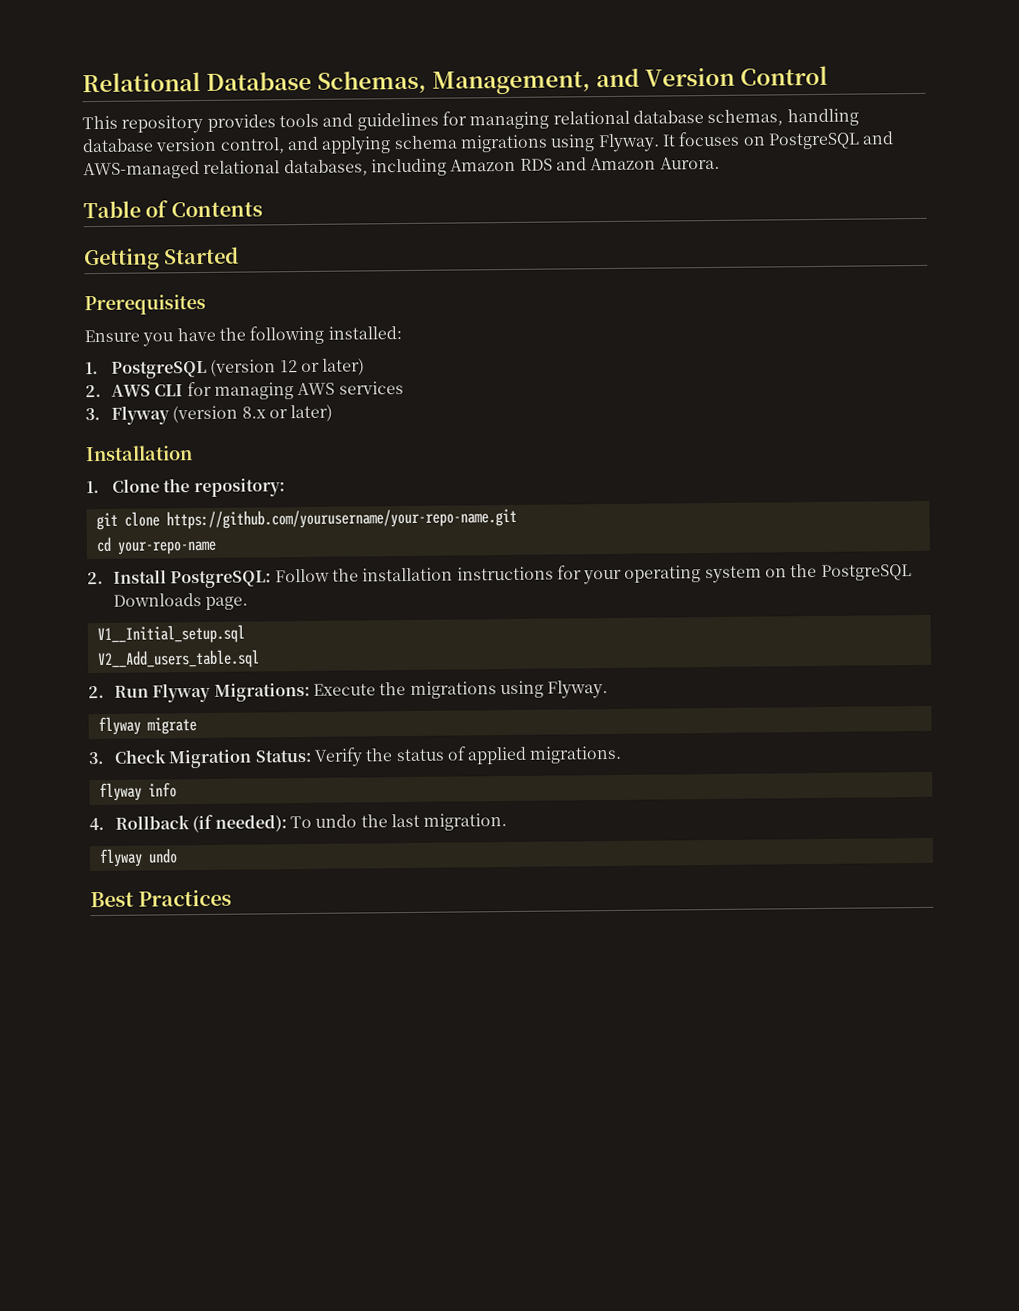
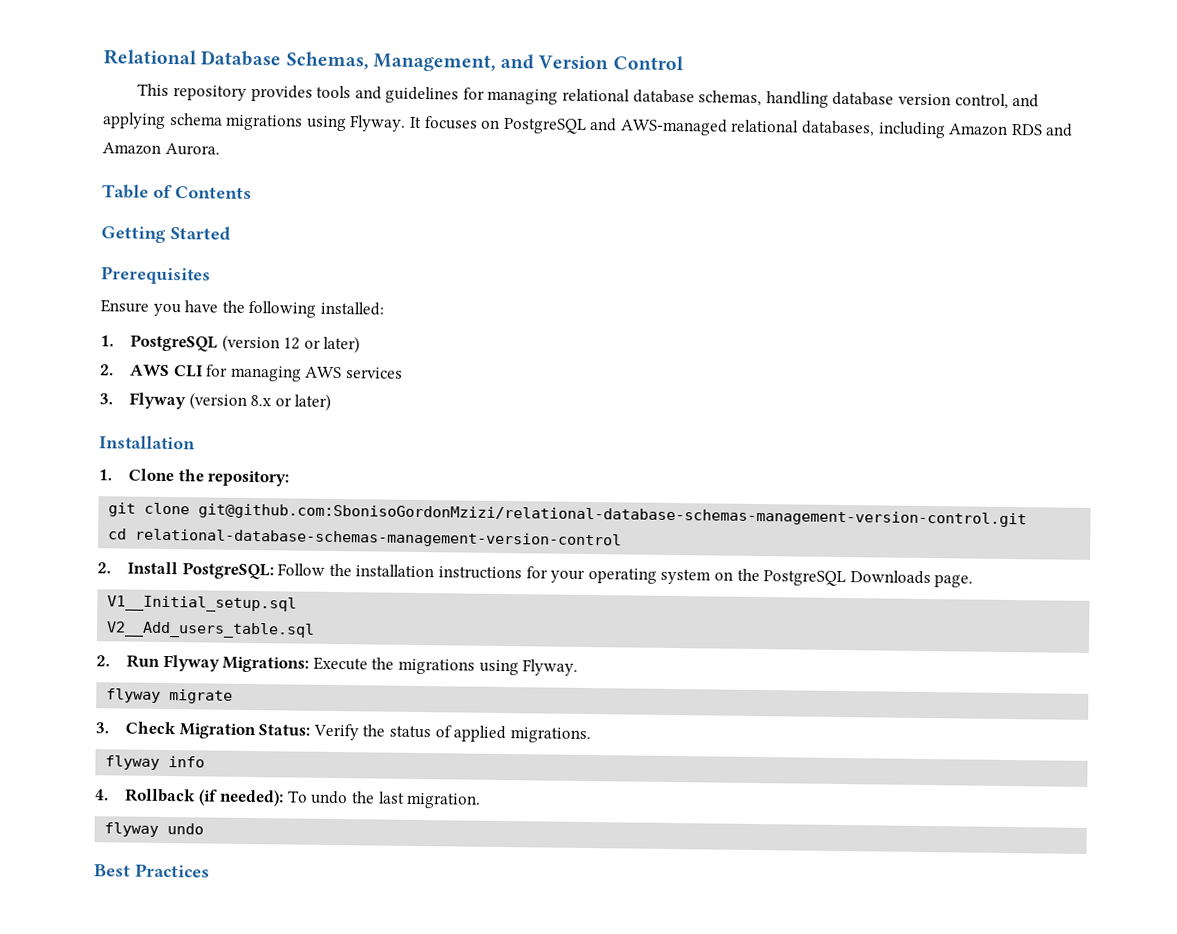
[165,507,517,530] https://github.com/yourusername/your-repo-name.git -> [198,503,1028,528] git@github.com:SbonisoGordonMzizi/relational-database-schemas-management-version-control.git
[116,540,216,555] your-repo-name -> [135,528,623,549] relational-database-schemas-management-version-control

